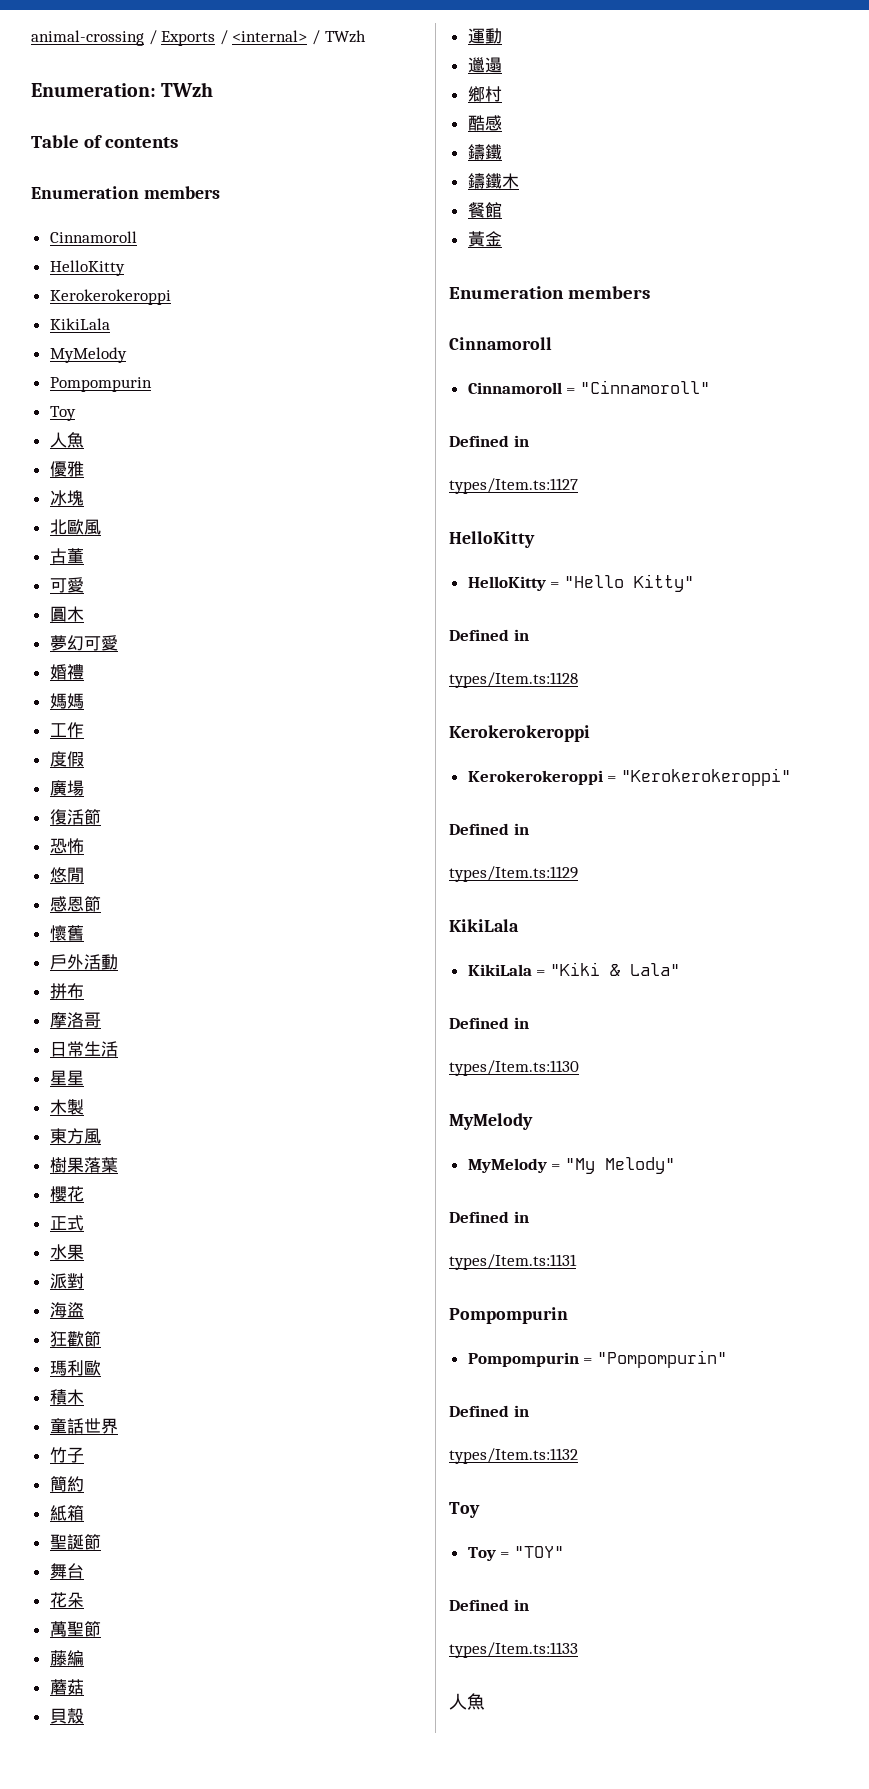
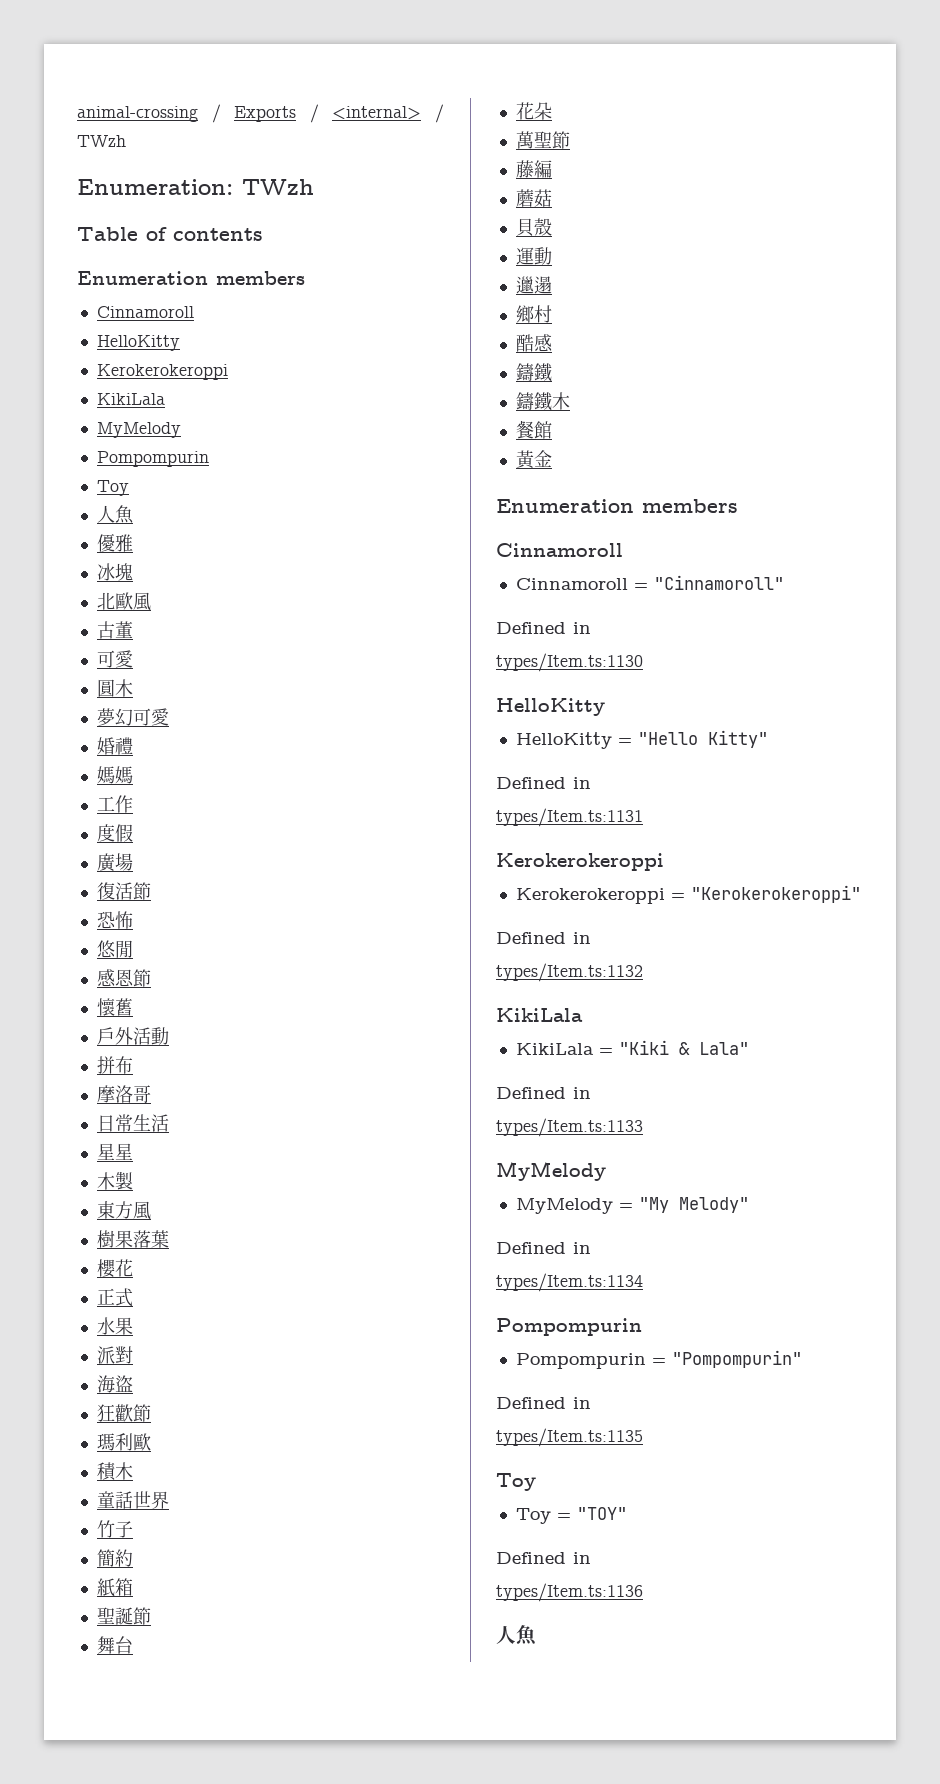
[449,478,578,494] types/Item.ts:1127 -> [496,653,643,672] types/Item.ts:1130
[449,672,578,688] types/Item.ts:1128 -> [496,808,643,827] types/Item.ts:1131
[449,866,578,882] types/Item.ts:1129 -> [496,963,643,982] types/Item.ts:1132
[449,1060,579,1076] types/Item.ts:1130 -> [496,1118,643,1137] types/Item.ts:1133
[449,1254,577,1270] types/Item.ts:1131 -> [496,1273,643,1292] types/Item.ts:1134
[449,1448,578,1464] types/Item.ts:1132 -> [496,1428,643,1447] types/Item.ts:1135
[449,1642,578,1658] types/Item.ts:1133 -> [496,1583,643,1602] types/Item.ts:1136

